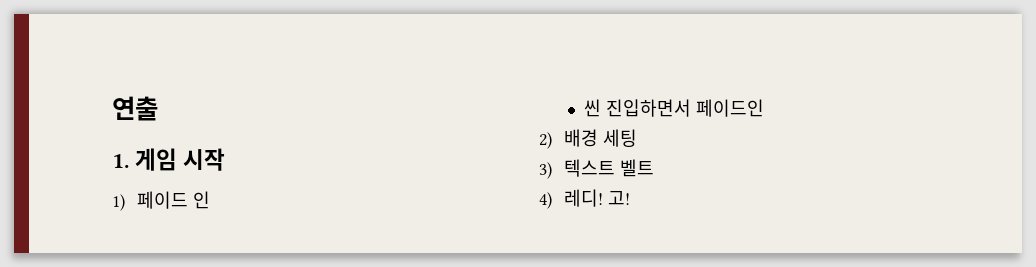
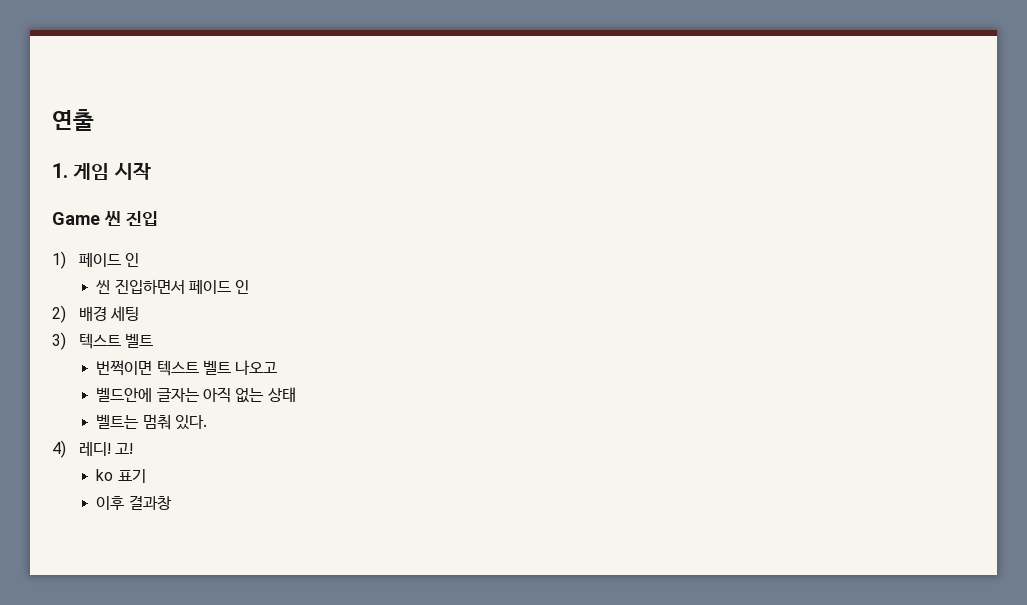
(226, 159) none -> [52,211,158,226] // Game 씬 진입
[696,99,765,117] 페이드인 -> [189,280,250,294] 페이드 인
(655, 168) none -> [96,360,278,376] [96,387,296,403] [96,414,208,430] // 번쩍이면 텍스트 벨트 나오고 // 벨드안에 글자는 아직 없는 상태 // 벨트는 멈춰 있다.
(631, 198) none -> [96,469,146,483] [96,495,172,510] // ko 표기 // 이후 결과창

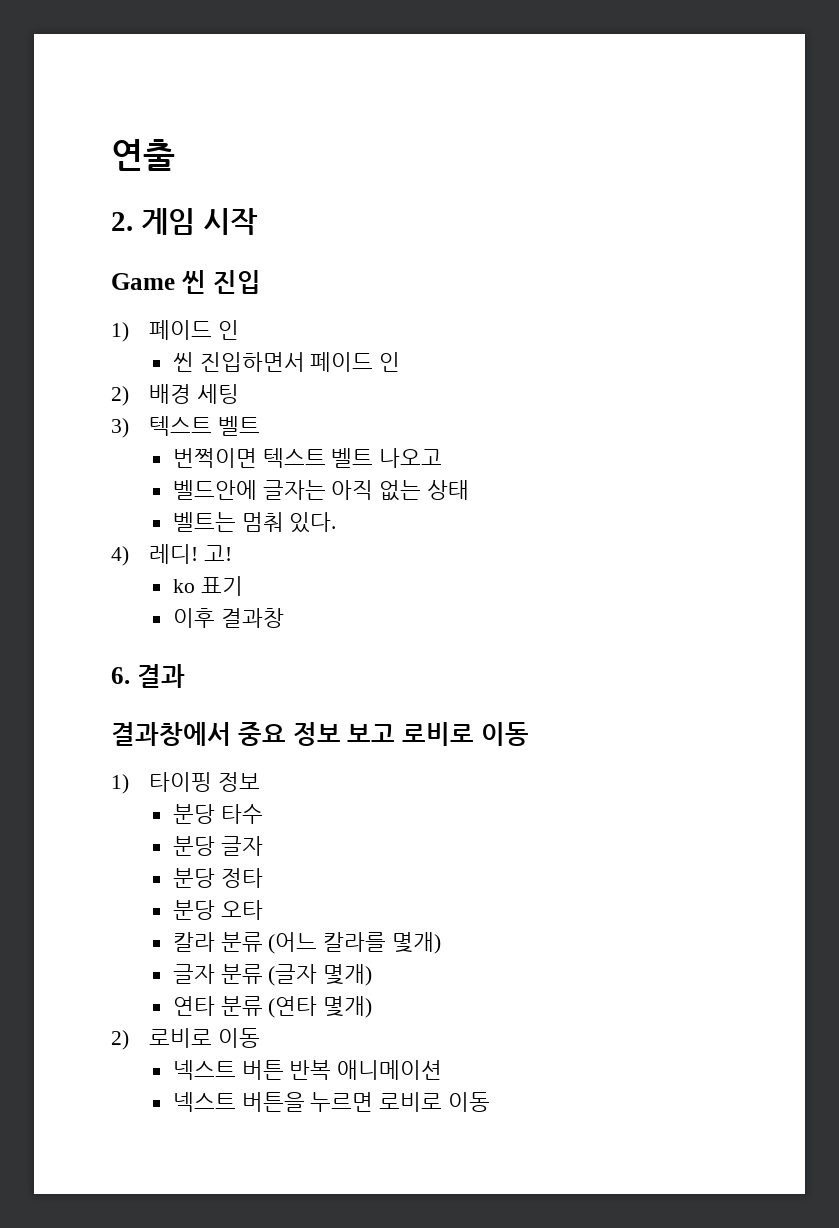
[52,163,68,178] 1. -> [111,212,133,231] 2.
(172, 502) none -> [111,664,185,688] [111,722,529,746] [111,772,260,794] [172,804,263,824] [172,836,263,856] [172,868,263,888] [172,900,263,920] [172,932,441,954] [172,964,373,986] [172,996,373,1018] [111,1028,260,1050] [172,1060,443,1080] [172,1092,490,1112] // 6. 결과 // 결과창에서 중요 정보 보고 로비로 이동 // 1) 타이핑 정보 // 분당 타수 // 분당 글자 // 분당 정타 // 분당 오타 // 칼라 분류 (어느 칼라를 몇개) // 글자 분류 (글자 몇개) // 연타 분류 (연타 몇개) // 2) 로비로 이동 // 넥스트 버튼 반복 애니메이션 // 넥스트 버튼을 누르면 로비로 이동

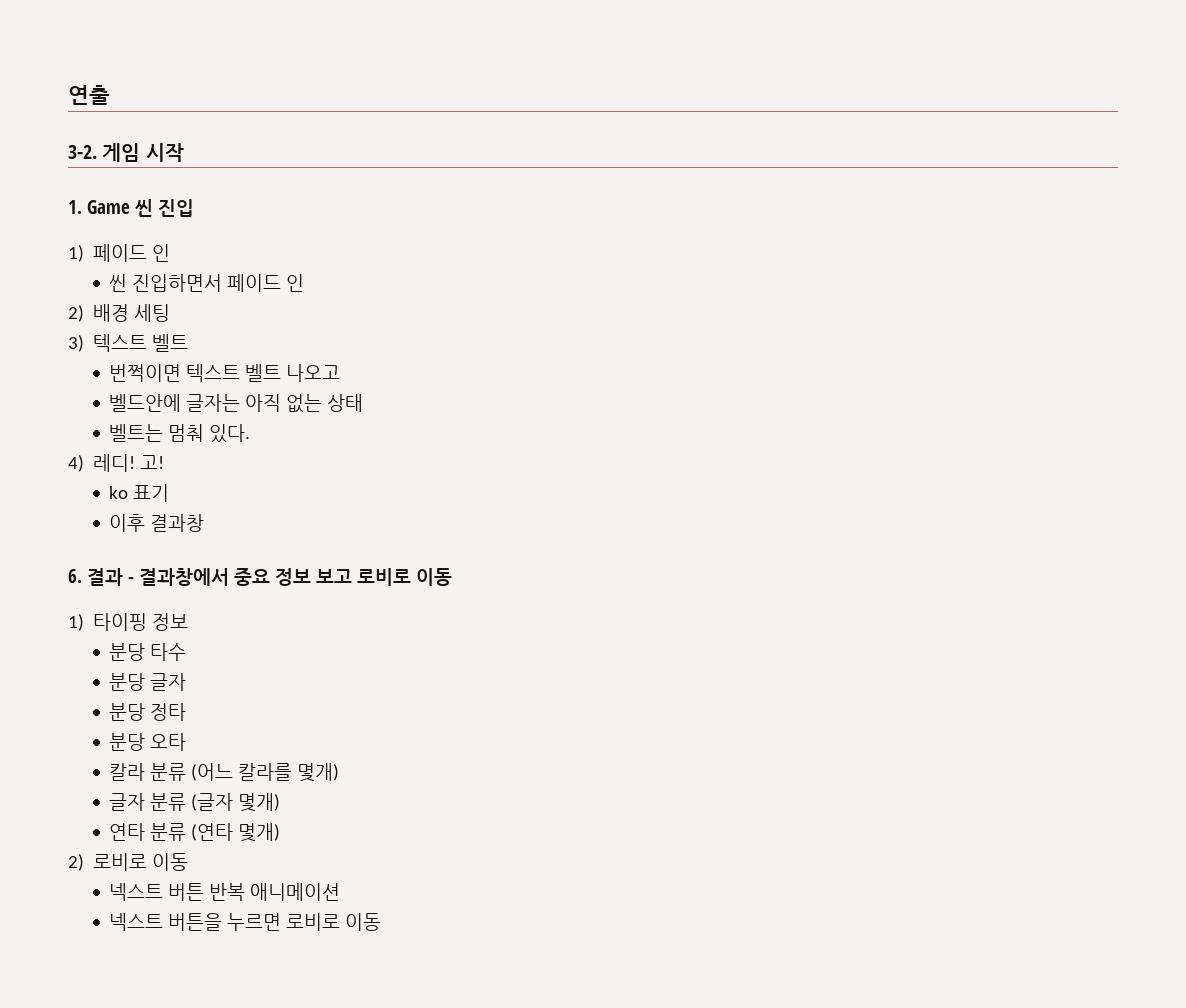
[111,212,133,231] 2. -> [68,145,97,159] 3-2.
(258, 221) none -> [68,200,82,214] 1.
(185, 676) // -> [128,577,134,583] -

